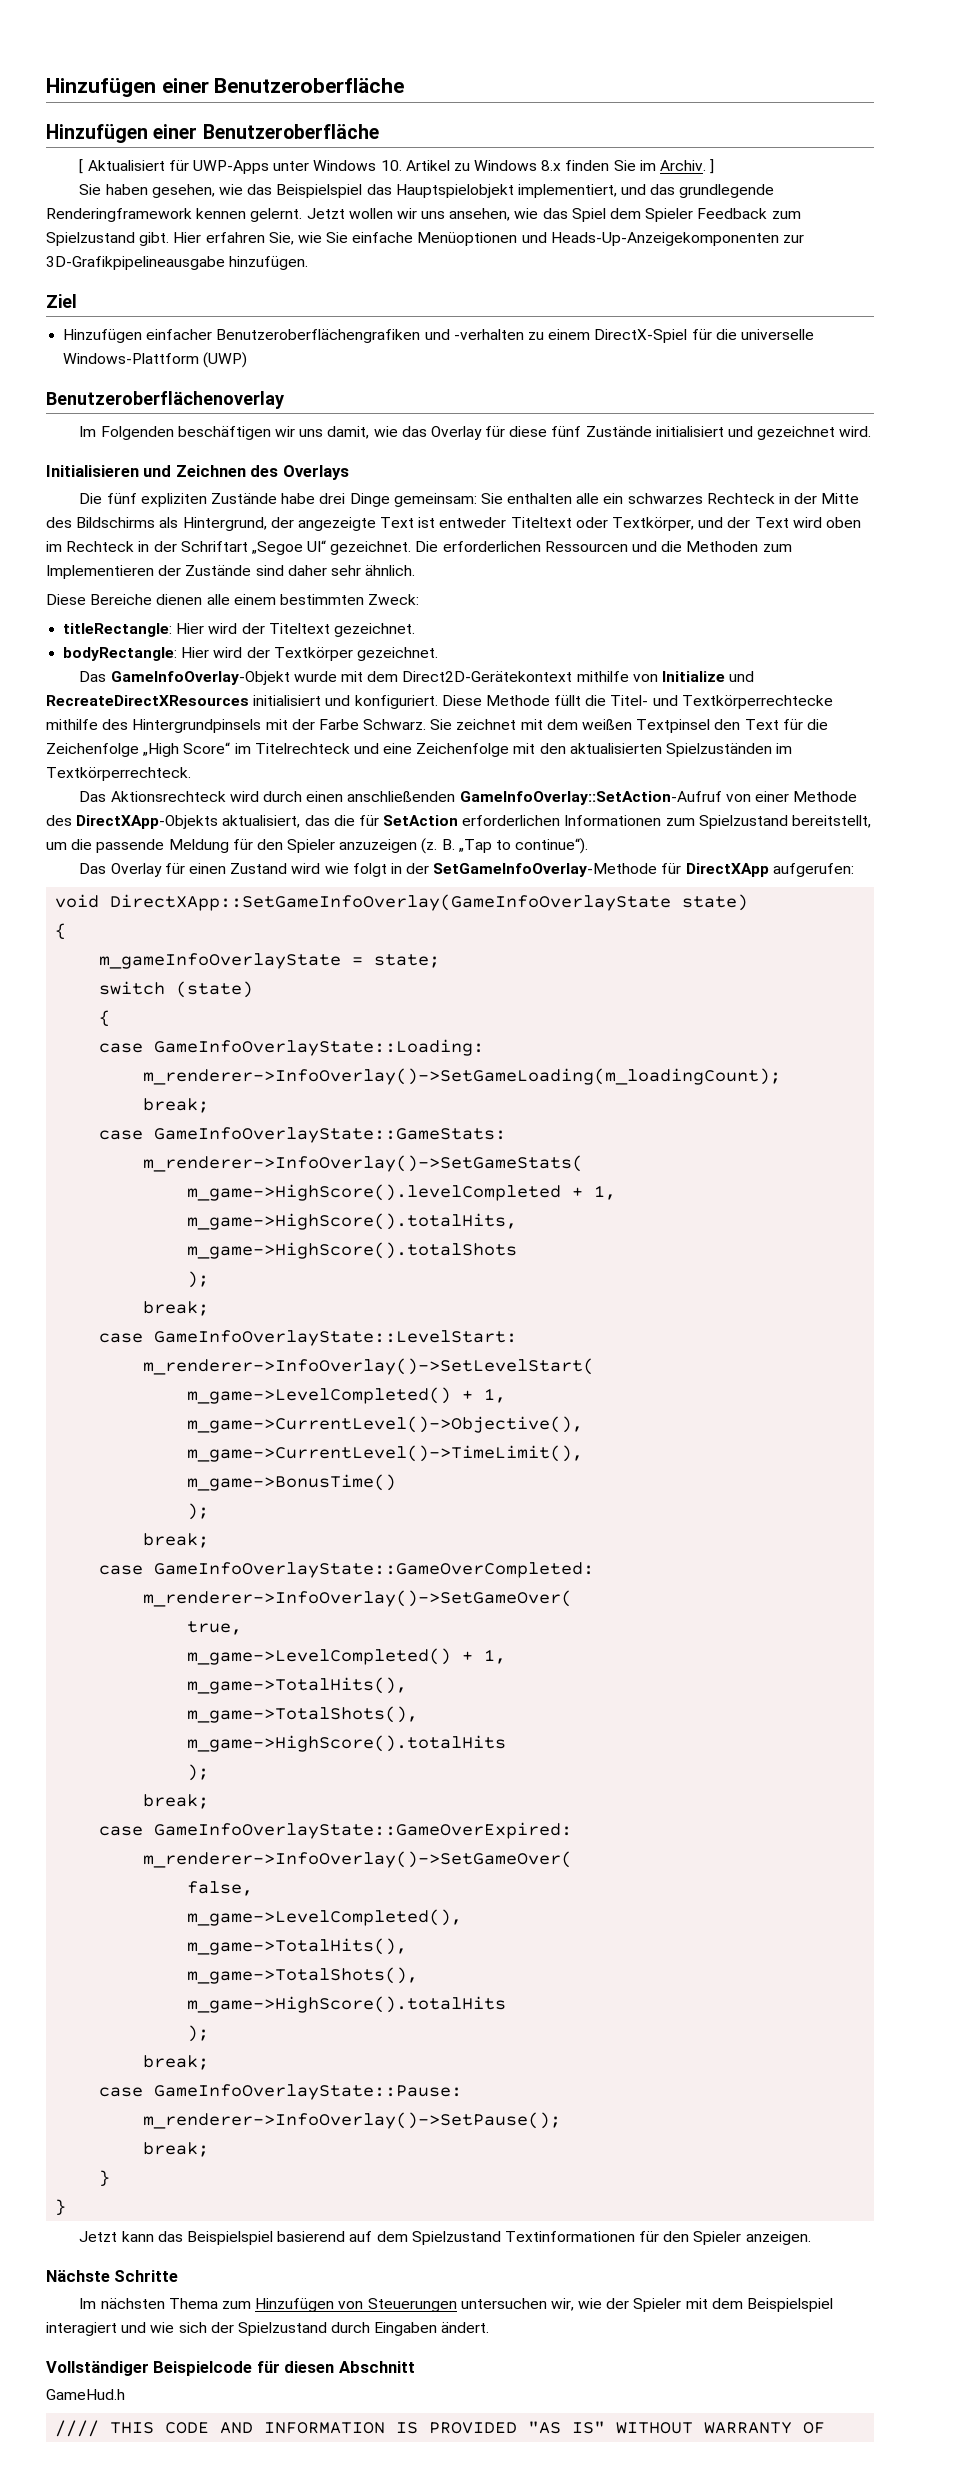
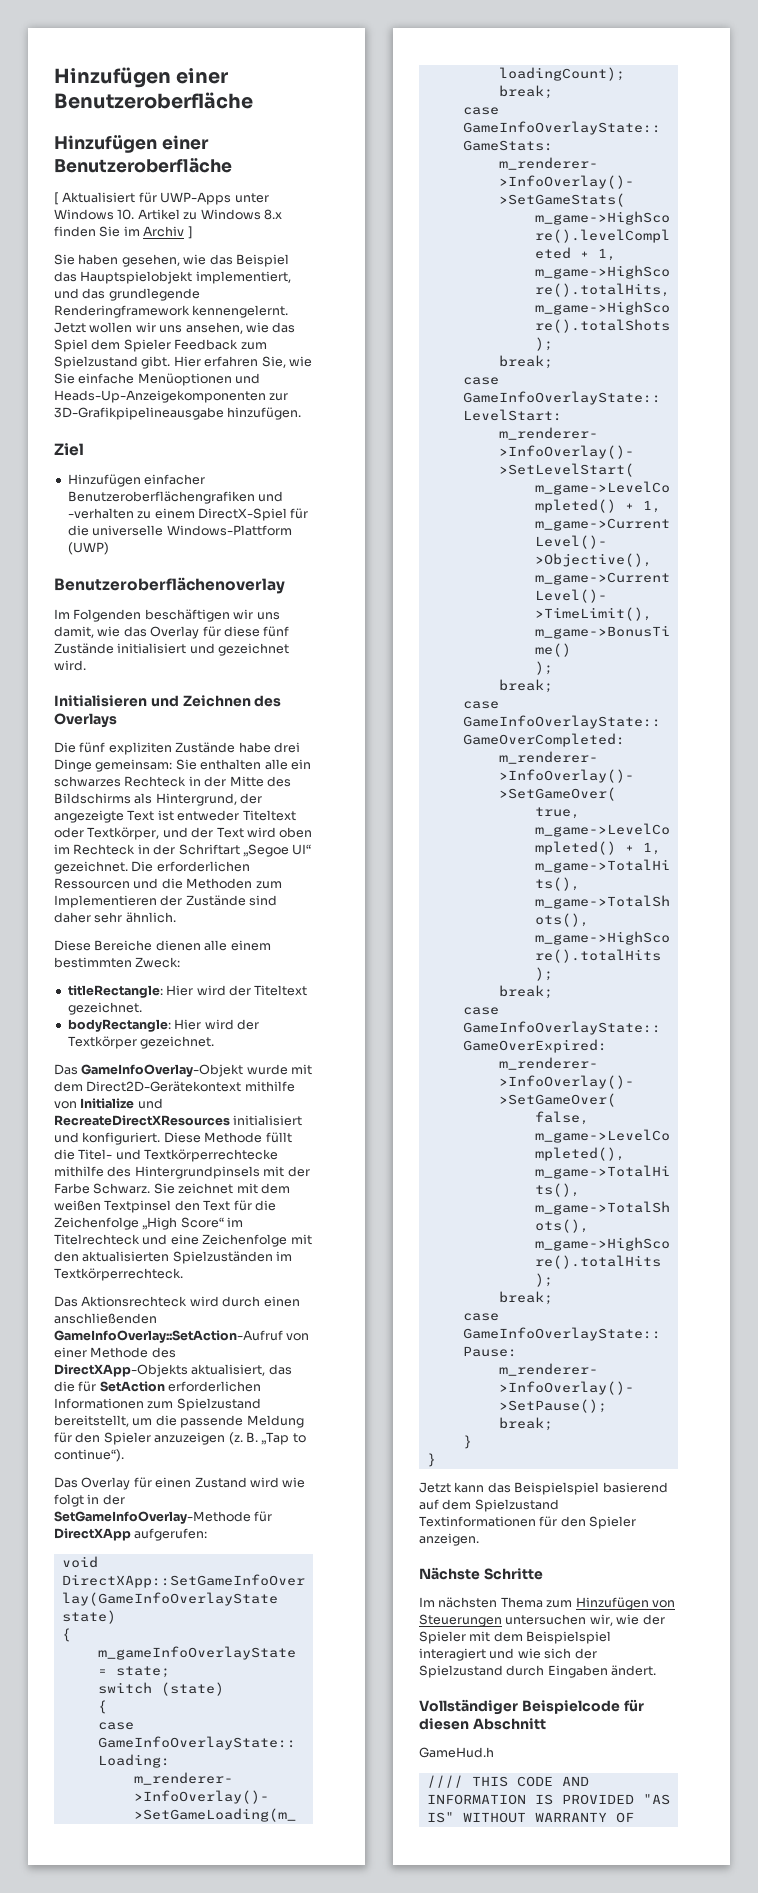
[660,160,707,171] Archiv. -> [143,226,185,237] Archiv
[276,184,363,198] Beispielspiel -> [235,254,289,267] Beispiel
[196,208,303,222] kennen gelernt. -> [192,305,289,318] kennengelernt.

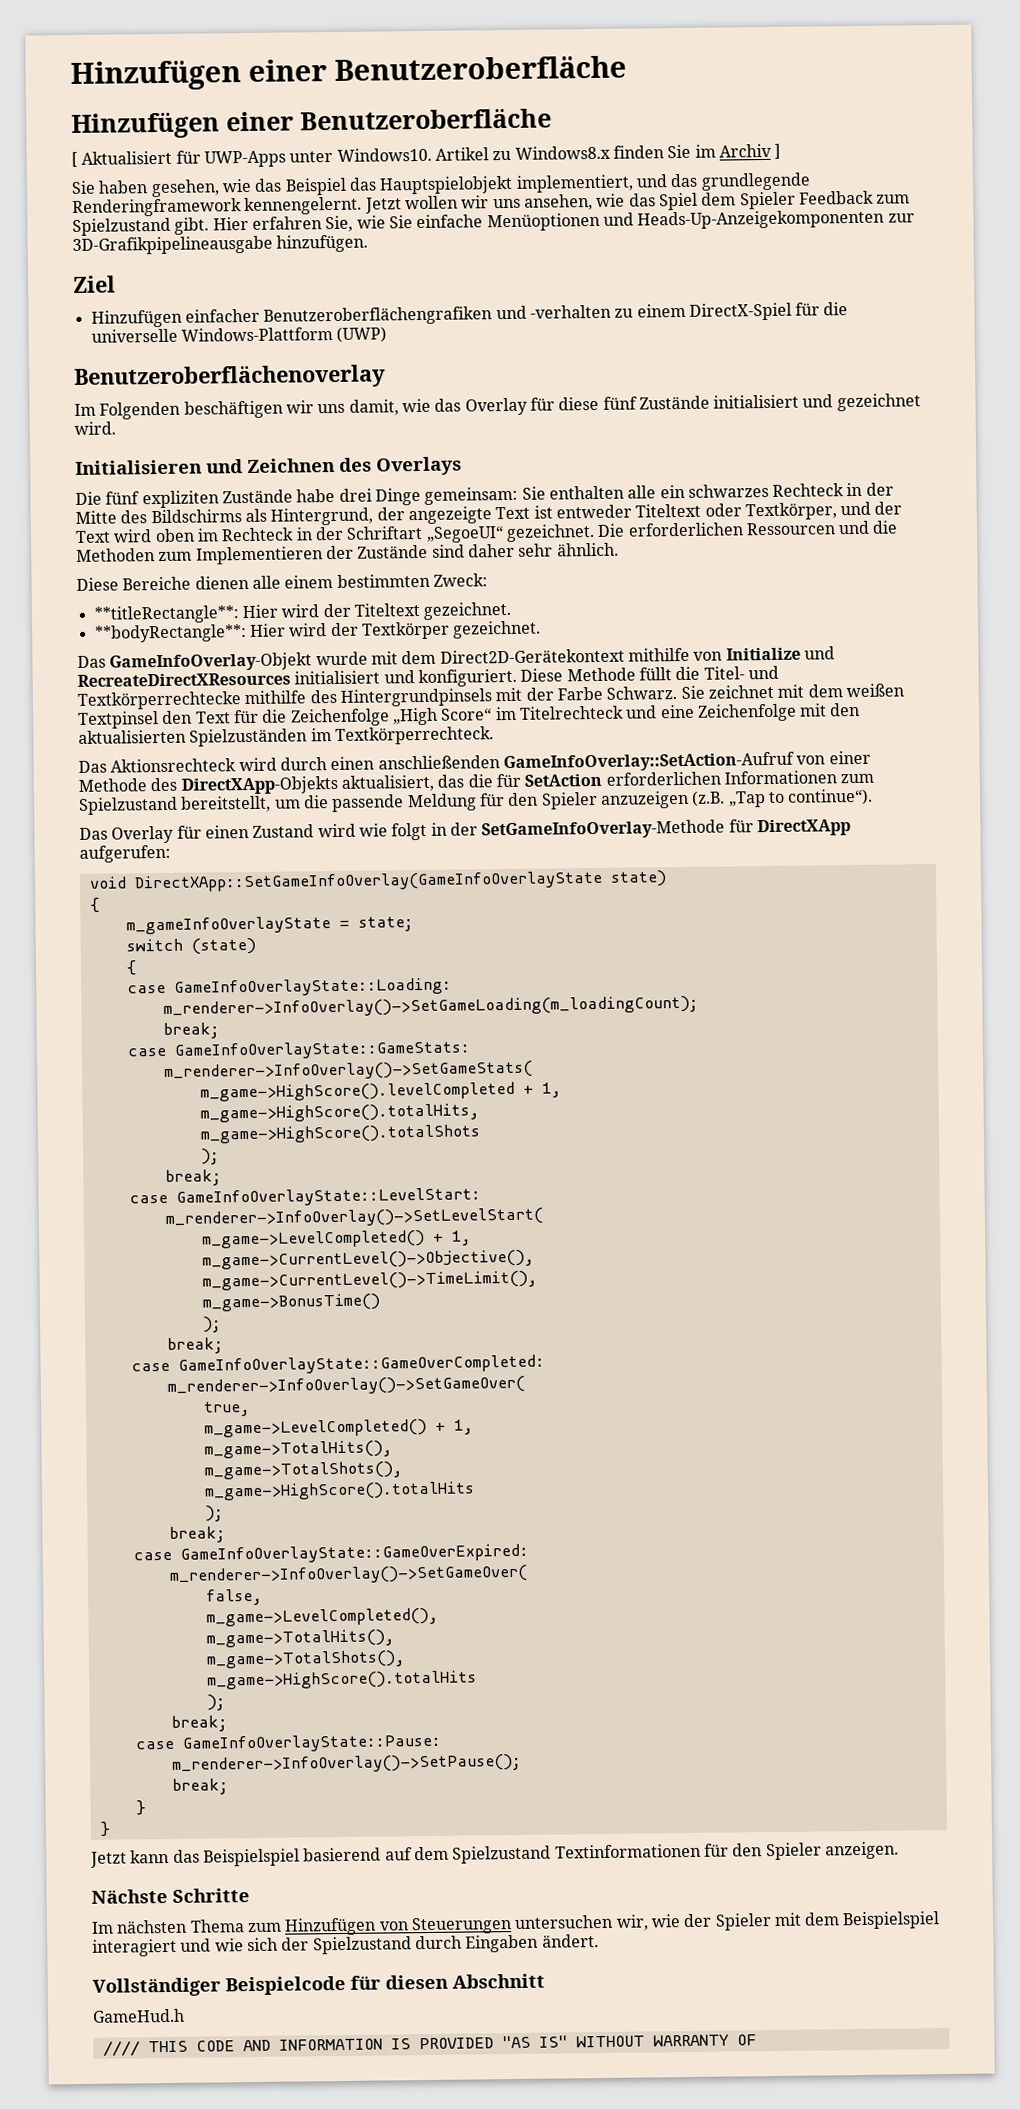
[54,209,282,220] Windows 10. Artikel zu Windows 8.x -> [336,145,611,162] Windows10. Artikel zu Windows8.x
[242,844,312,857] „Segoe UI“ -> [425,526,504,543] „SegoeUI“
[67,985,163,998] titleRectangle: -> [93,605,240,624] **titleRectangle**:
[67,1019,171,1032] bodyRectangle: -> [94,624,247,643] **bodyRectangle**:
[228,1432,258,1445] (z. B. -> [691,790,726,807] (z.B.

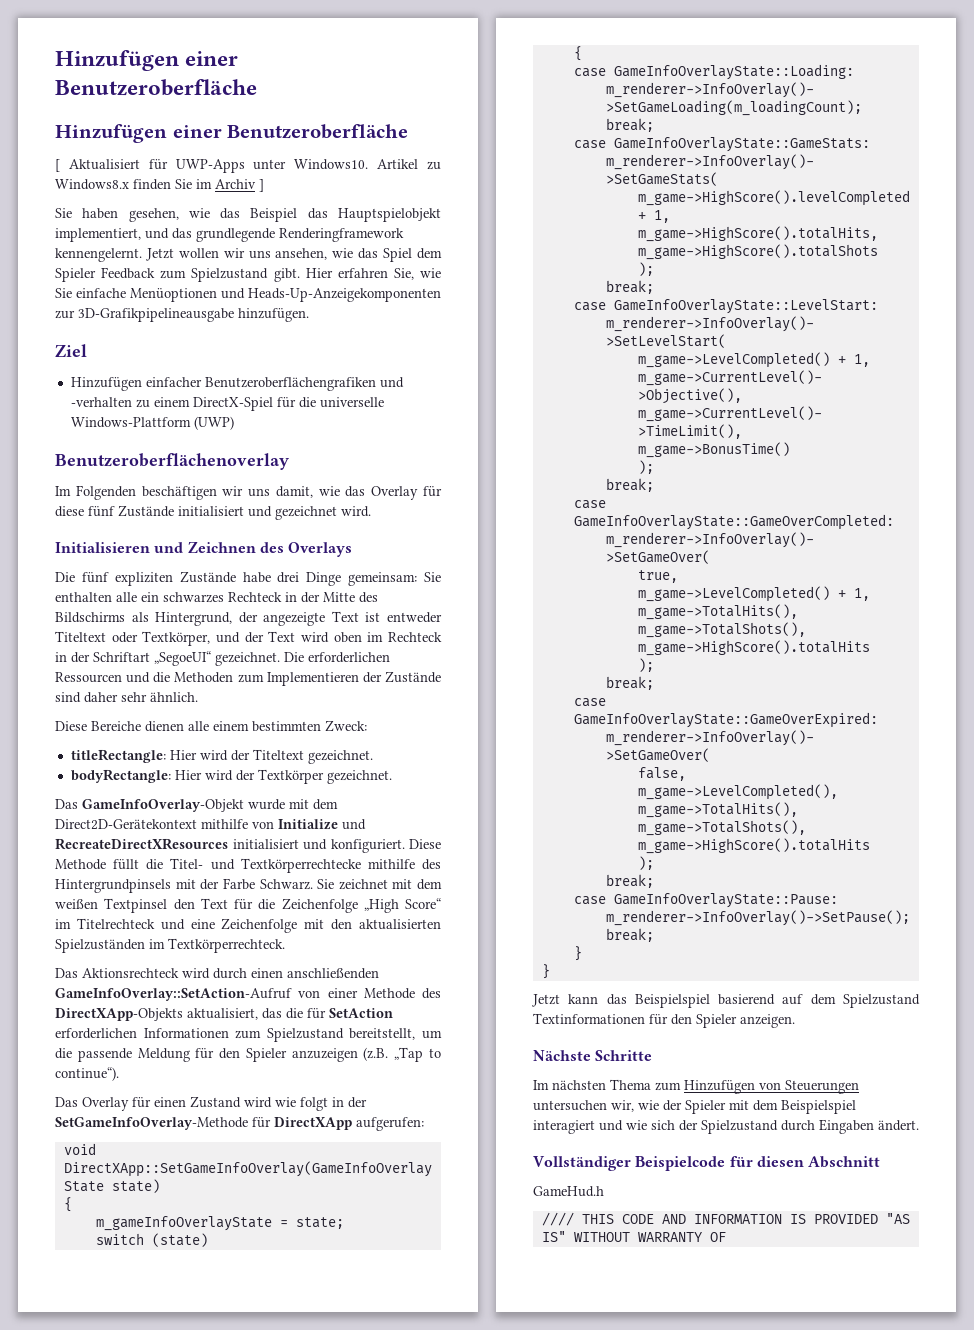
[93,605,240,624] **titleRectangle**: -> [70,749,166,763] titleRectangle:
[94,624,247,643] **bodyRectangle**: -> [70,769,171,783] bodyRectangle:

